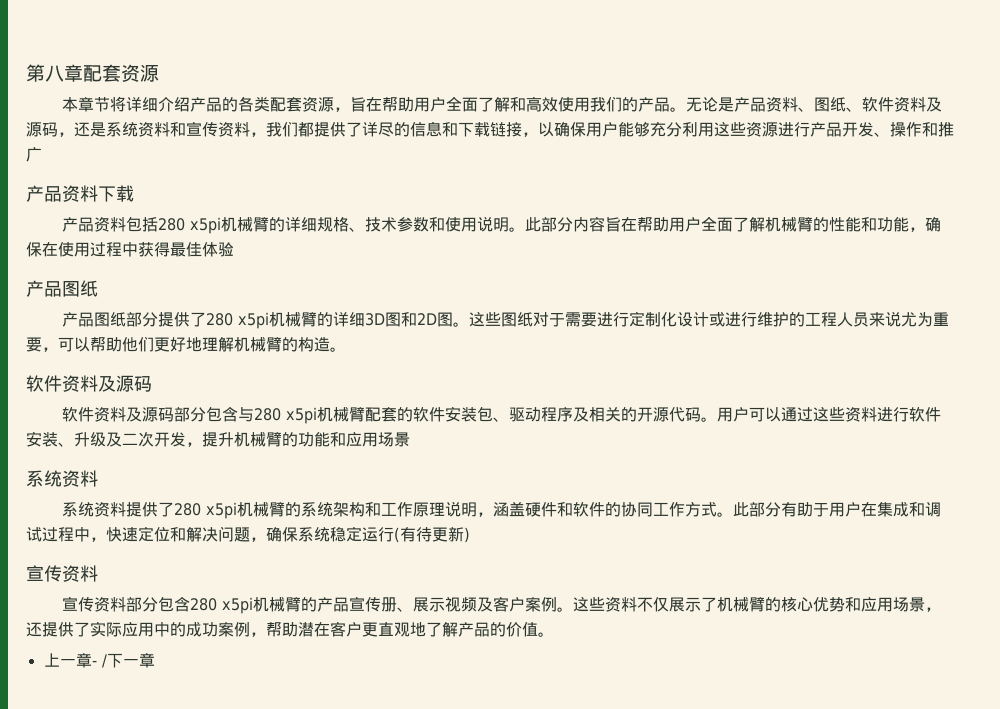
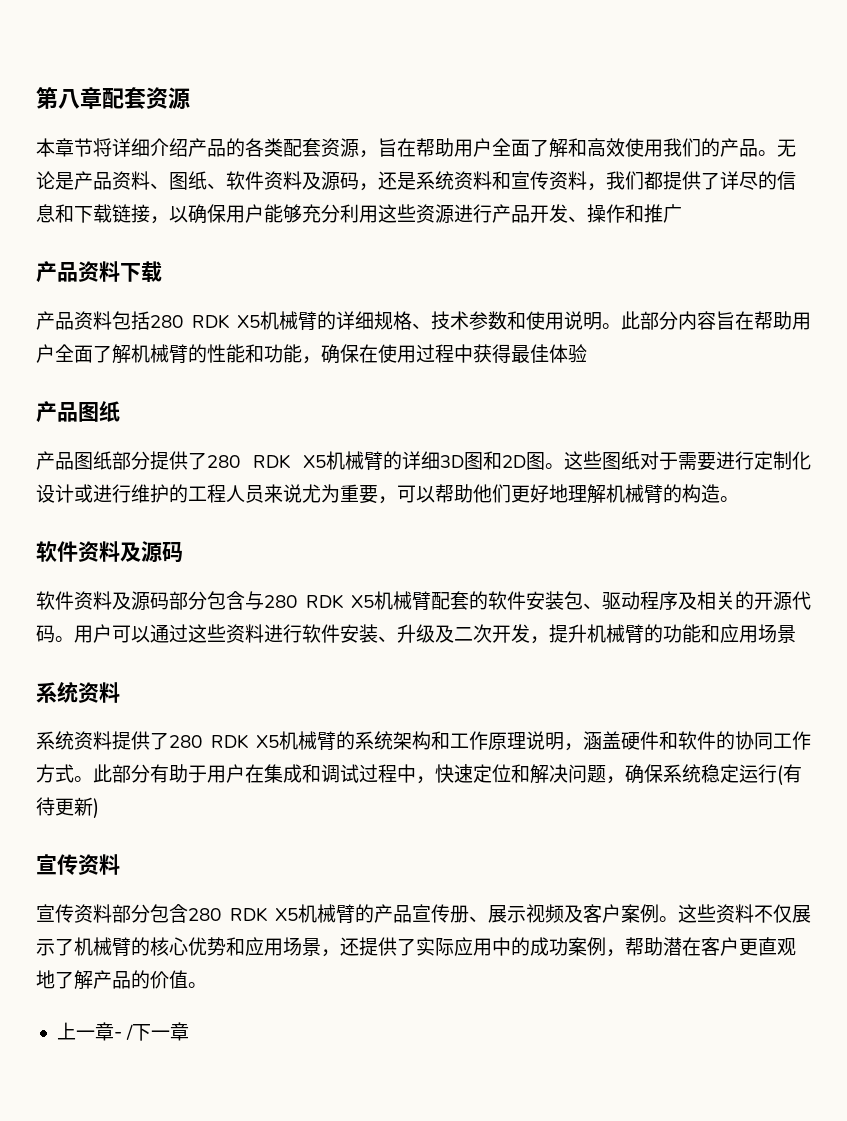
[190,217,222,234] x5pi -> [191,314,260,329] RDK X5
[238,312,270,329] x5pi -> [253,454,326,469] RDK X5
[286,407,318,424] x5pi -> [305,594,374,609] RDK X5
[206,502,238,519] x5pi -> [210,734,279,749] RDK X5
[222,597,254,614] x5pi -> [229,907,298,922] RDK X5

